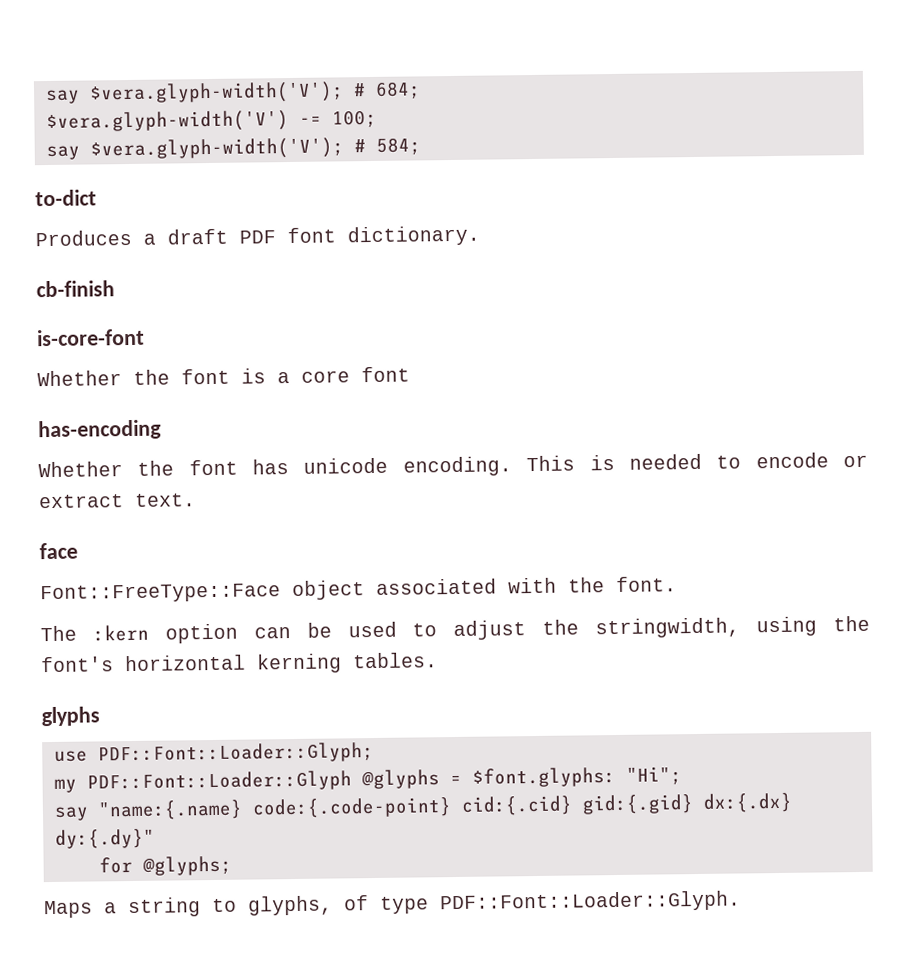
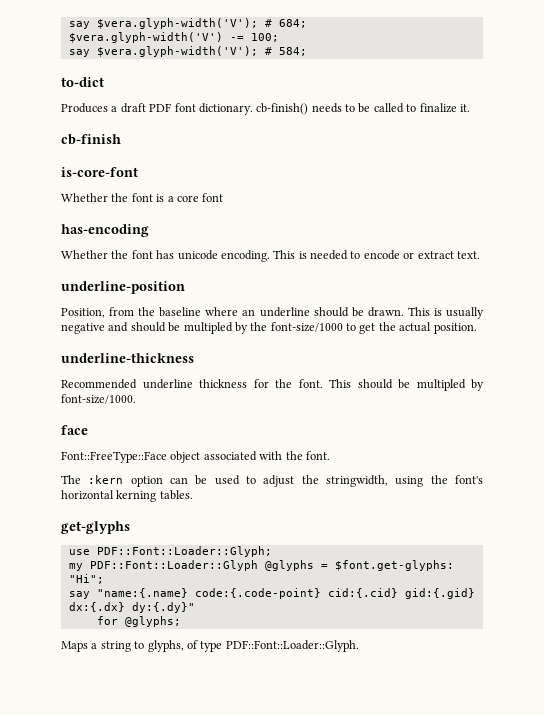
(480, 236) none -> [256,103,470,115] cb-finish() needs to be called to finalize it.
(196, 500) none -> [61,281,185,294] [61,307,484,319] [61,322,477,334] [61,353,194,363] [61,379,484,391] [61,394,136,404] // underline-position // Position, from the baseline where an underline should be drawn. This is usually negative and should be multipled by the font-size/1000 to get the actual position. // underline-thickness // Recommended underline thickness for the font. This should be multipled by font-size/1000.
[41,706,100,727] glyphs -> [61,521,130,534] get-glyphs
[471,767,616,788] $font.glyphs: -> [334,560,454,571] $font.get-glyphs:

